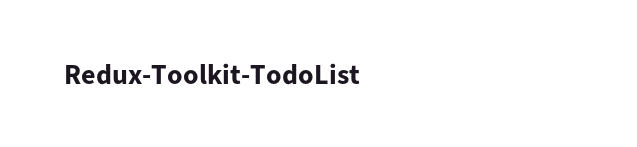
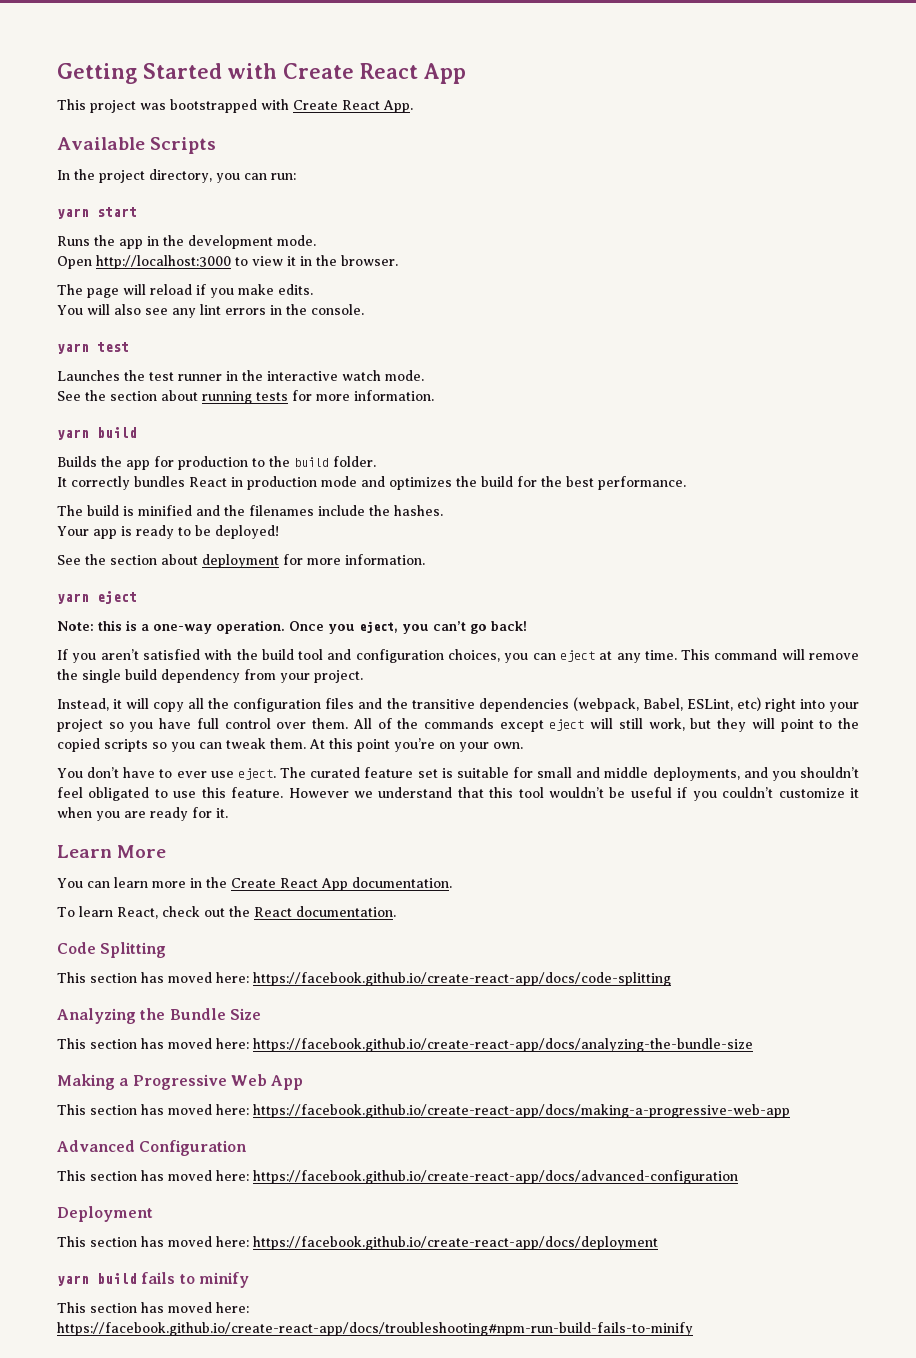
[64,63,360,85] Redux-Toolkit-TodoList -> [57,63,466,84] [57,99,413,113] [57,137,217,154] [57,169,296,183] [57,207,137,219] [57,235,316,249] [57,255,398,269] [57,284,313,298] [57,304,364,318] [57,342,129,354] [57,370,424,381] [57,390,434,404] [57,427,137,440] [57,456,376,470] [57,476,686,490] [57,505,443,516] [57,525,279,539] [57,554,425,568] [57,591,137,604] [57,620,527,634] [57,649,859,663] [57,669,363,683] [57,697,859,712] [57,718,860,732] [57,738,523,752] [57,767,859,781] [57,787,860,801] [57,807,228,821] [57,845,167,858] [57,877,452,891] [57,906,396,919] [57,942,167,958] [57,972,671,986] [57,1008,261,1024] [57,1038,753,1052] [57,1074,304,1090] [57,1104,790,1118] [57,1140,248,1156] [57,1170,738,1184] [57,1206,153,1222] [57,1236,658,1250] [57,1272,249,1288] [57,1302,249,1313] [57,1322,693,1336] Getting Started with Create React App // This project was bootstrapped with Create React App. // Available Scripts // In the project directory, you can run: // yarn start // Runs the app in the development mode. // Open http://localhost:3000 to view it in the browser. // The page will reload if you make edits. // You will also see any lint errors in the console. // yarn test // Launches the test runner in the interactive watch mode. // See the section about running tests for more information. // yarn build // Builds the app for production to the build folder. // It correctly bundles React in production mode and optimizes the build for the best performance. // The build is minified and the filenames include the hashes. // Your app is ready to be deployed! // See the section about deployment for more information. // yarn eject // Note: this is a one-way operation. Once you eject, you can’t go back! // If you aren’t satisfied with the build tool and configuration choices, you can eject at any time. This command will remove the single build dependency from your project. // Instead, it will copy all the configuration files and the transitive dependencies (webpack, Babel, ESLint, etc) right into your project so you have full control over them. All of the commands except eject will still work, but they will point to the copied scripts so you can tweak them. At this point you’re on your own. // You don’t have to ever use eject. The curated feature set is suitable for small and middle deployments, and you shouldn’t feel obligated to use this feature. However we understand that this tool wouldn’t be useful if you couldn’t customize it when you are ready for it. // Learn More // You can learn more in the Create React App documentation. // To learn React, check out the React documentation. // Code Splitting // This section has moved here: https://facebook.github.io/create-react-app/docs/code-splitting // Analyzing the Bundle Size // This section has moved here: https://facebook.github.io/create-react-app/docs/analyzing-the-bundle-size // Making a Progressive Web App // This section has moved here: https://facebook.github.io/create-react-app/docs/making-a-progressive-web-app // Advanced Configuration // This section has moved here: https://facebook.github.io/create-react-app/docs/advanced-configuration // Deployment // This section has moved here: https://facebook.github.io/create-react-app/docs/deployment // yarn build fails to minify // This section has moved here: https://facebook.github.io/create-react-app/docs/troubleshooting#npm-run-build-fails-to-minify

